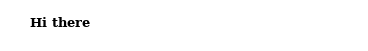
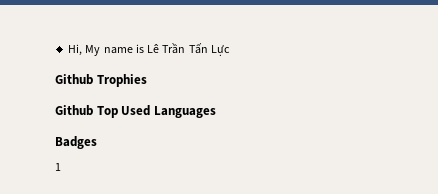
[30,17,90,27] Hi there -> [68,43,230,56] [55,74,147,87] [55,105,216,118] [55,136,97,149] [55,163,61,171] Hi, My name is Lê Trần Tấn Lực // Github Trophies // Github Top Used Languages // Badges // 1

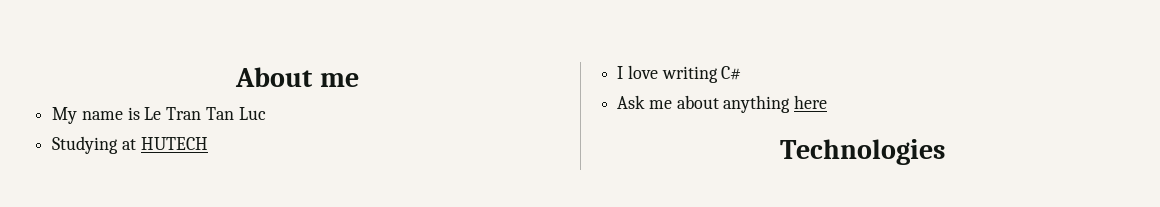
[68,44,83,56] Hi, -> [235,67,359,87] About me //
[147,43,230,56] [55,74,147,87] [55,105,216,118] [55,136,97,149] [55,163,61,171] Lê Trần Tấn Lực // Github Trophies // Github Top Used Languages // Badges // 1 -> [144,107,266,120] [52,136,208,154] [617,65,742,83] [617,95,828,113] [780,139,945,165] Le Tran Tan Luc // Studying at HUTECH // I love writing C# // Ask me about anything here // Technologies

